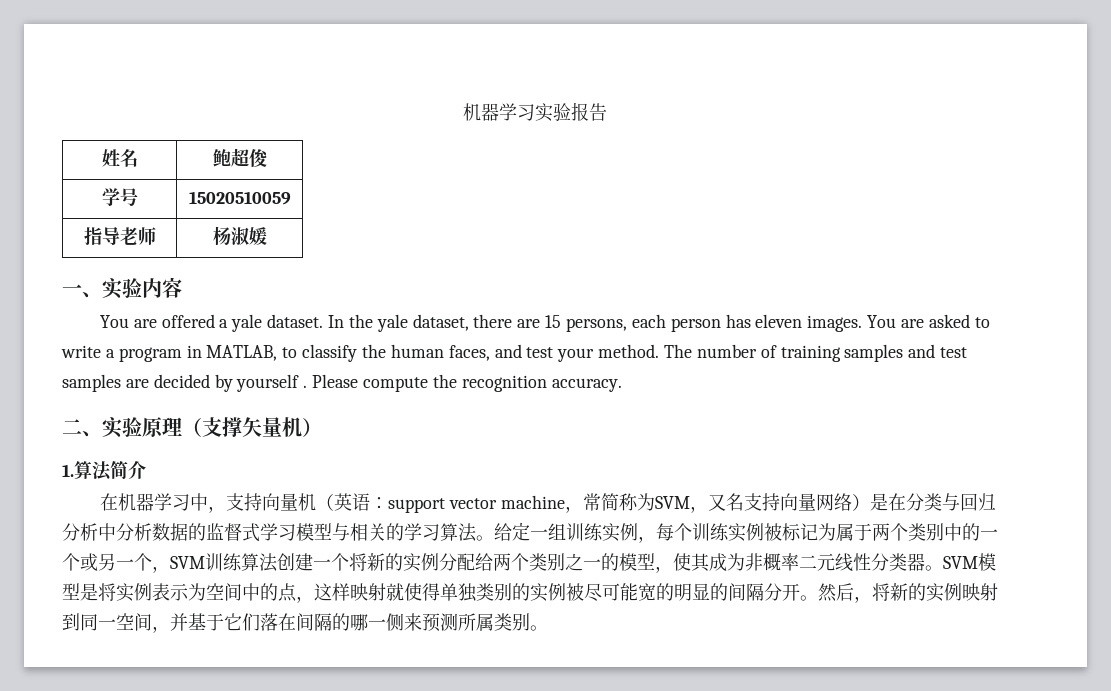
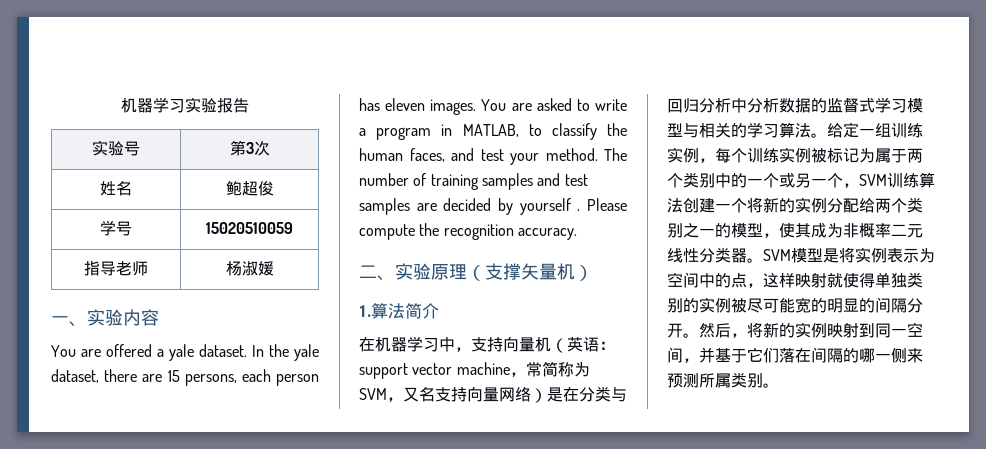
(607, 112) none -> [92,140,140,156] [229,140,270,156] // 实验号 | 第3次

